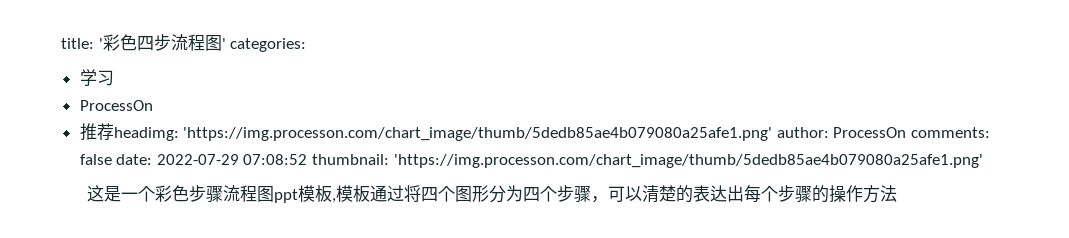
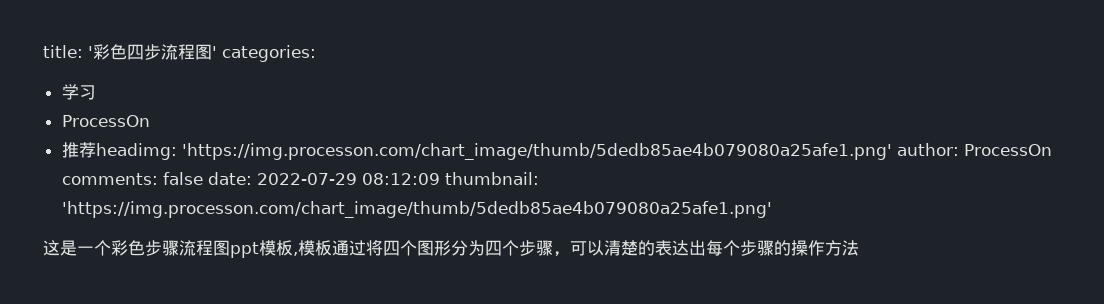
[243,154,308,165] 07:08:52 -> [361,173,440,185] 08:12:09

